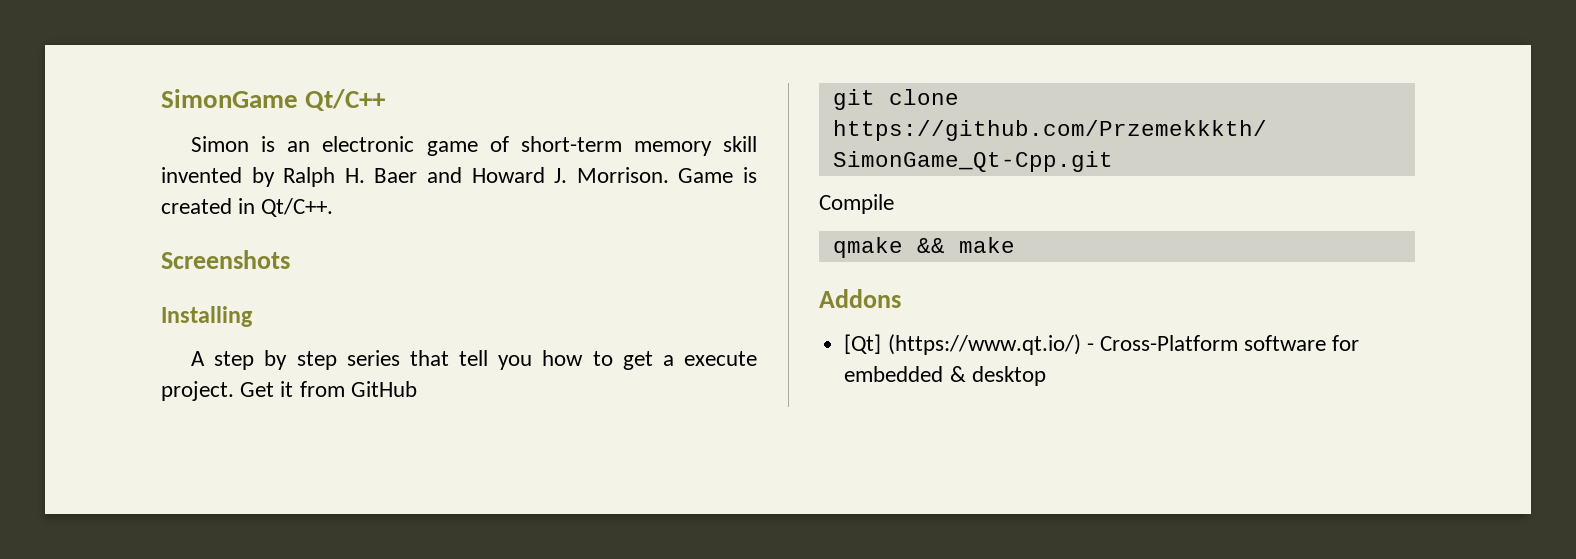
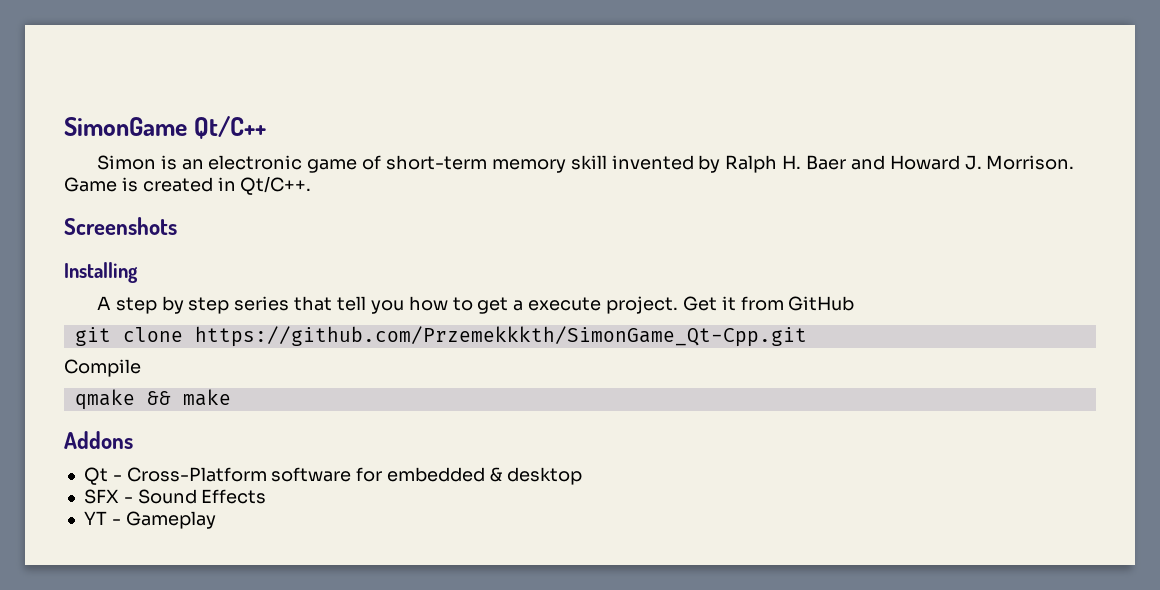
[844,334,1081,355] [Qt] (https://www.qt.io/) -> [83,467,108,485] Qt
(1046, 376) none -> [83,489,267,504] [83,511,216,529] // SFX - Sound Effects // YT - Gameplay

